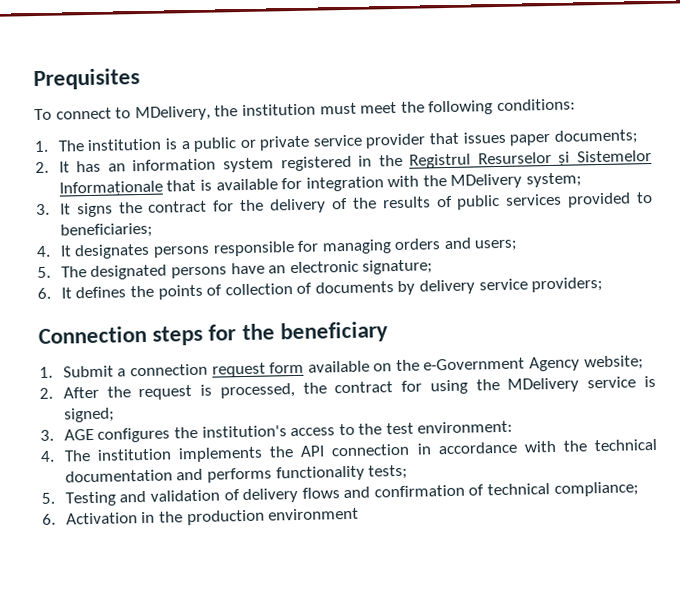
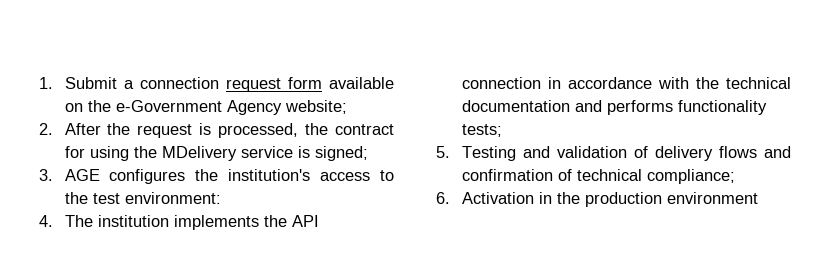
[33,67,140,91] [34,98,576,122] [34,129,638,153] [35,150,652,174] [58,172,583,197] [36,191,654,218] [59,222,153,239] [36,237,519,260] [37,259,434,280] [37,276,604,300] [38,321,388,346] Prequisites // To connect to MDelivery, the institution must meet the following conditions: // 1. The institution is a public or private service provider that issues paper documents; // 2. It has an information system registered in the Registrul Resurselor și Sistemelor Informaționale that is available for integration with the MDelivery system; // 3. It signs the contract for the delivery of the results of public services provided to beneficiaries; // 4. It designates persons responsible for managing orders and users; // 5. The designated persons have an electronic signature; // 6. It defines the points of collection of documents by delivery service providers; // Connection steps for the beneficiary // -> (39, 83) none

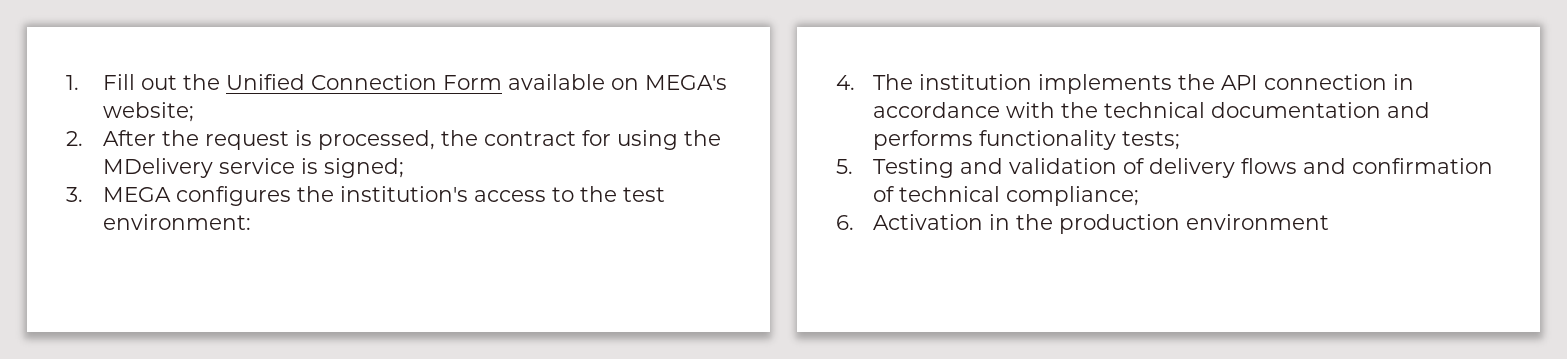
[64,77,394,92] [64,100,282,115] Submit a connection request form available on the e-Government Agency -> [102,74,727,90] Fill out the Unified Connection Form available on MEGA's
[64,169,100,181] AGE -> [102,187,171,202] MEGA

